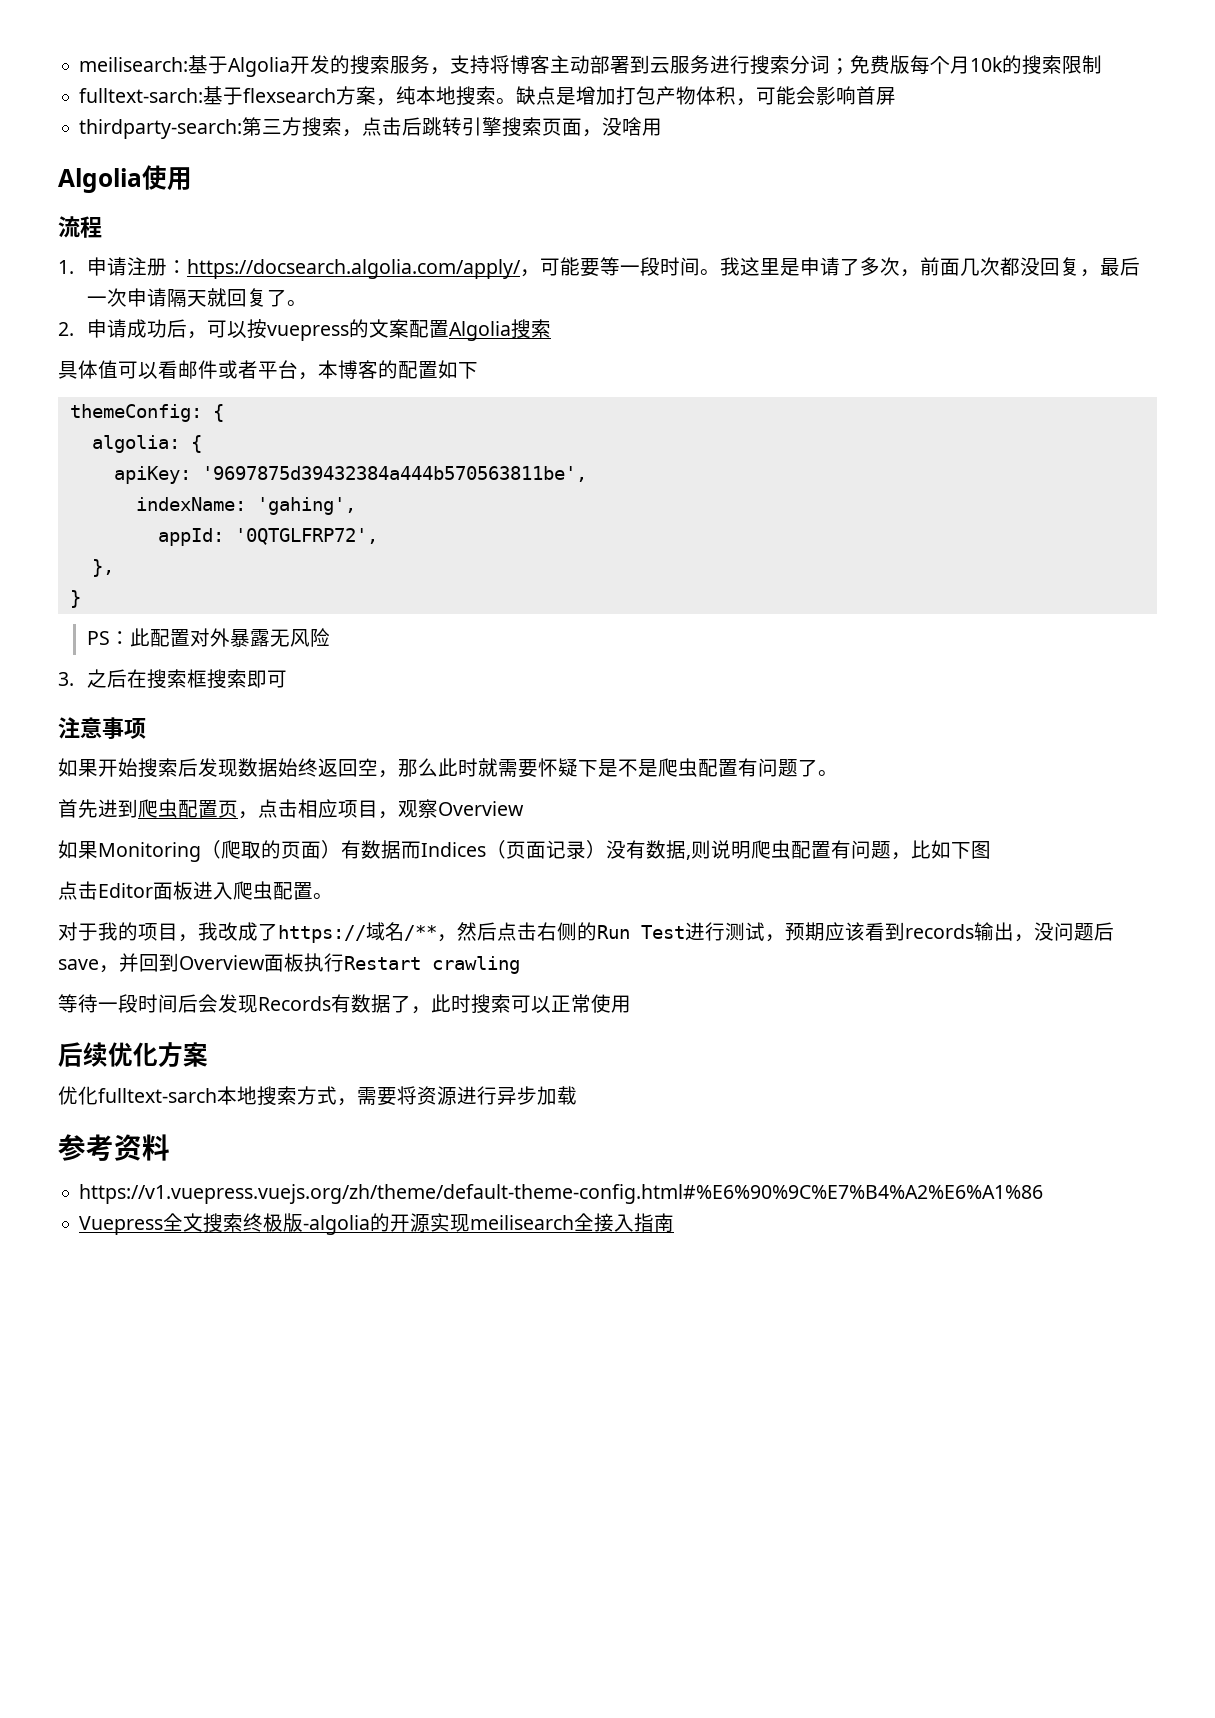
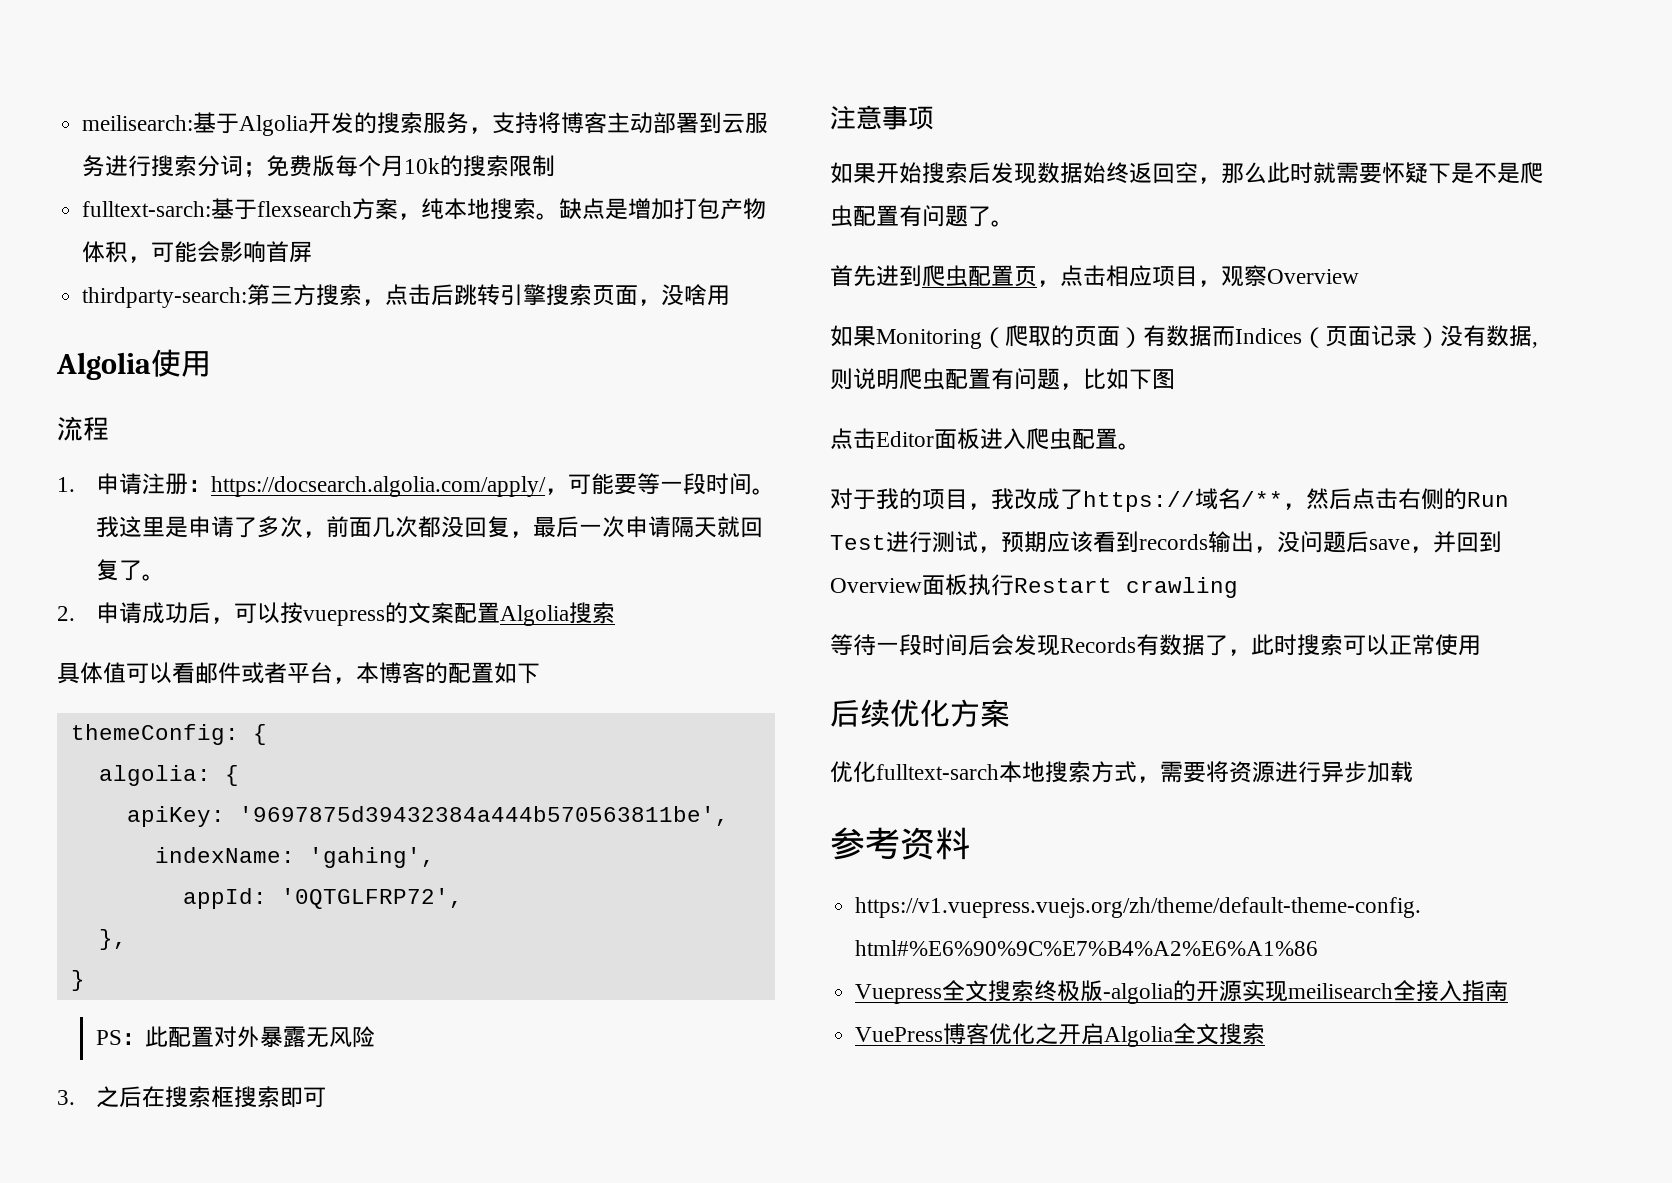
(675, 1222) none -> [855,1023,1266,1047] // VuePress博客优化之开启Algolia全文搜索

